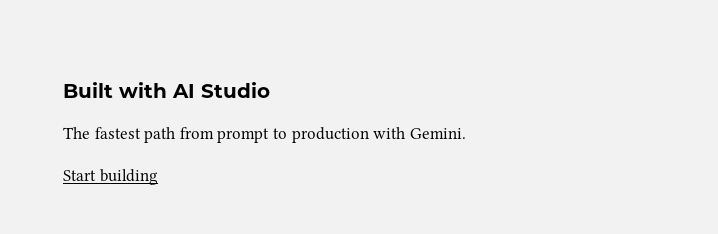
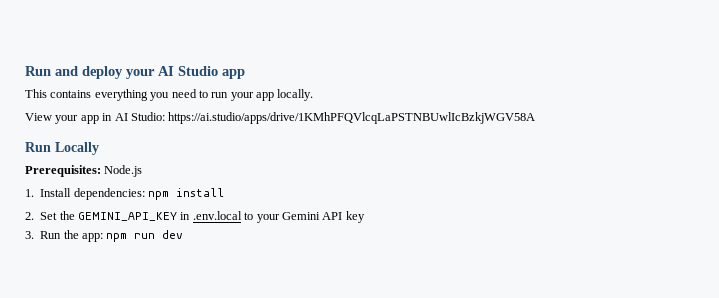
[63,82,270,98] [63,127,466,143] [63,169,158,185] Built with AI Studio // The fastest path from prompt to production with Gemini. // Start building -> [25,66,245,79] [25,89,314,101] [25,112,536,124] [25,142,99,155] [25,165,143,177] [25,188,224,200] [25,211,365,223] [25,230,184,242] Run and deploy your AI Studio app // This contains everything you need to run your app locally. // View your app in AI Studio: https://ai.studio/apps/drive/1KMhPFQVlcqLaPSTNBUwlIcBzkjWGV58A // Run Locally // Prerequisites: Node.js // 1. Install dependencies: npm install // 2. Set the GEMINI_API_KEY in .env.local to your Gemini API key // 3. Run the app: npm run dev

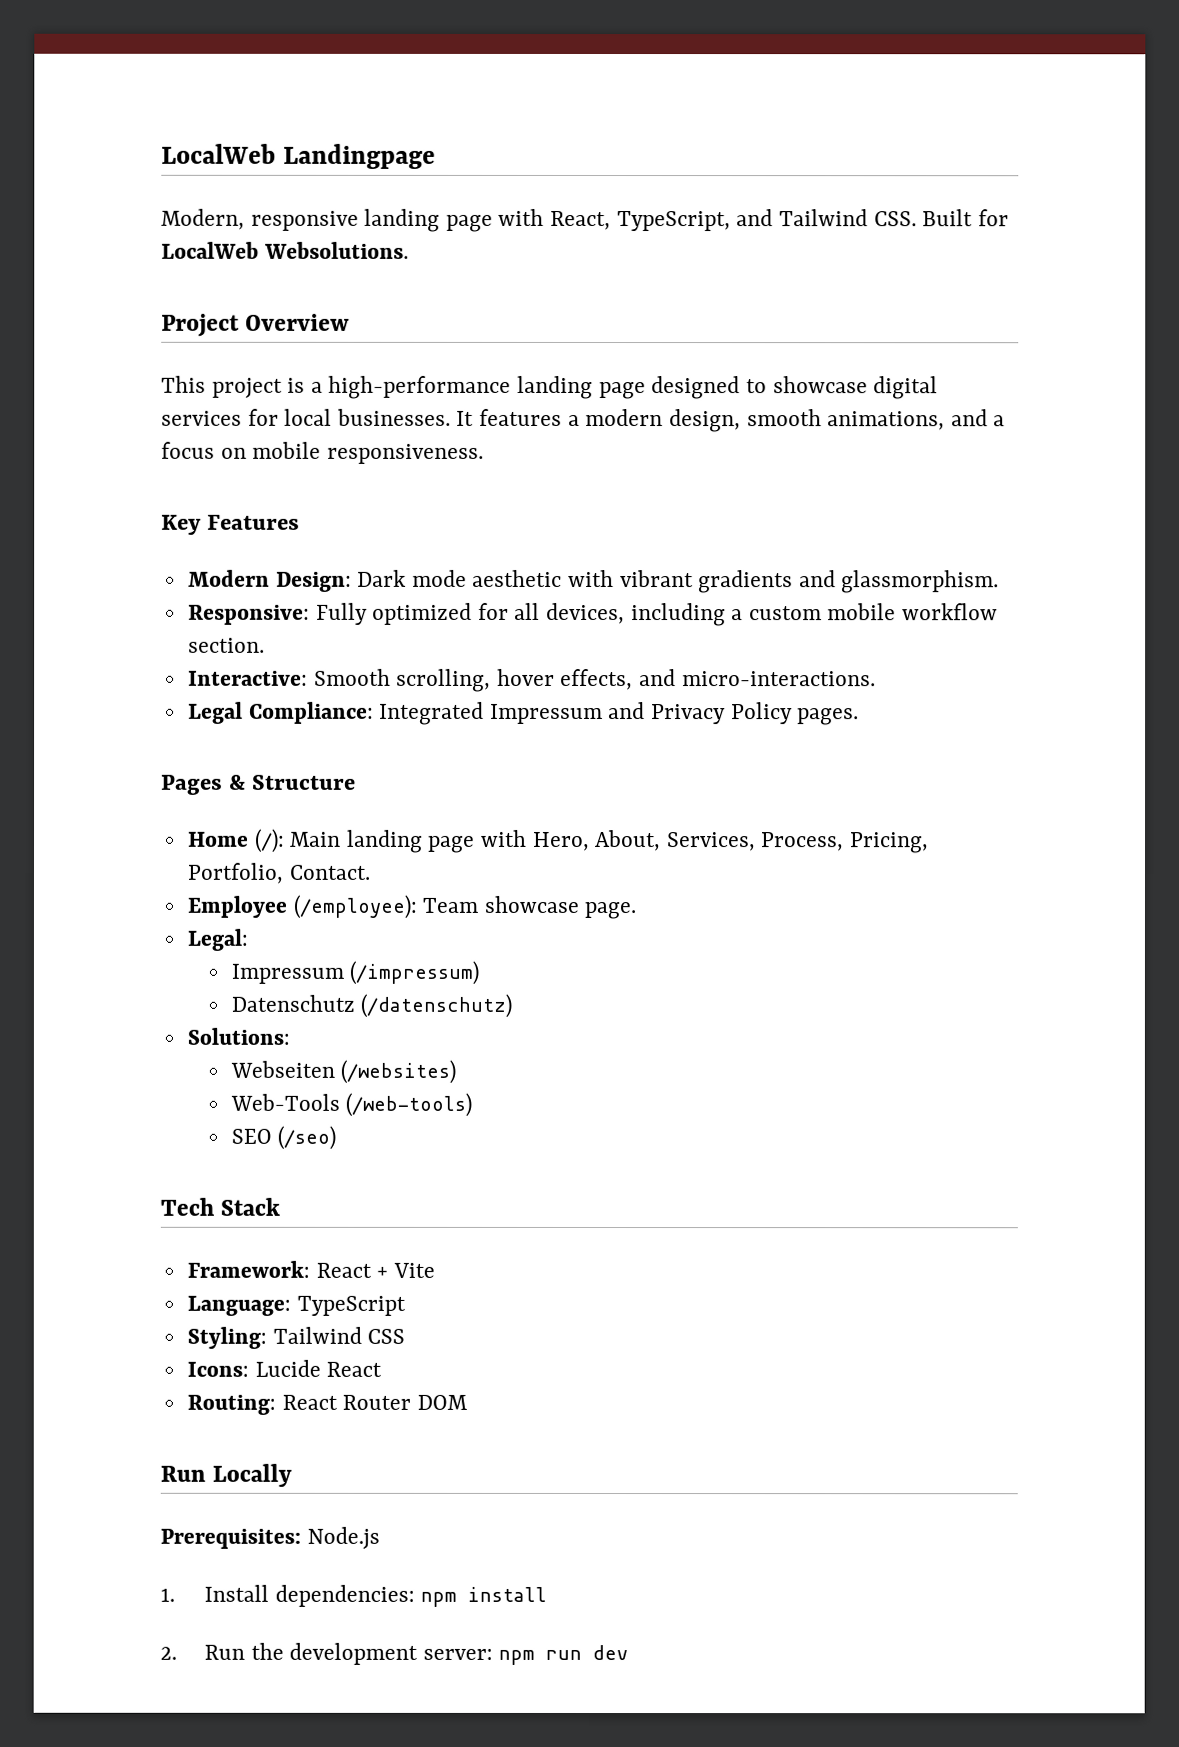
[25,66,245,79] [25,89,314,101] [25,112,536,124] Run and deploy your AI Studio app // This contains everything you need to run your app locally. // View your app in AI Studio: https://ai.studio/apps/drive/1KMhPFQVlcqLaPSTNBUwlIcBzkjWGV58A -> [161,143,436,169] [161,208,1009,232] [161,241,409,259] [161,313,351,337] [161,375,939,400] [161,408,1006,433] [161,441,484,464] [161,514,300,535] [187,569,1000,594] [187,602,999,627] [187,637,265,653] [187,668,876,692] [187,701,860,726] [161,774,356,795] [187,828,930,854] [186,862,371,884] [186,894,637,920] [186,928,248,951] [230,960,480,985] [230,993,513,1018] [186,1027,290,1045] [229,1059,457,1084] [229,1092,473,1117] [230,1125,337,1150] [160,1197,281,1216] [186,1260,435,1278] [186,1295,406,1316] [186,1326,406,1349] [186,1359,383,1377] [186,1394,468,1415] LocalWeb Landingpage // Modern, responsive landing page with React, TypeScript, and Tailwind CSS. Built for LocalWeb Websolutions. // Project Overview // This project is a high-performance landing page designed to showcase digital services for local businesses. It features a modern design, smooth animations, and a focus on mobile responsiveness. // Key Features // Modern Design: Dark mode aesthetic with vibrant gradients and glassmorphism. // Responsive: Fully optimized for all devices, including a custom mobile workflow section. // Interactive: Smooth scrolling, hover effects, and micro-interactions. // Legal Compliance: Integrated Impressum and Privacy Policy pages. // Pages & Structure // Home (/): Main landing page with Hero, About, Services, Process, Pricing, Portfolio, Contact. // Employee (/employee): Team showcase page. // Legal: // Impressum (/impressum) // Datenschutz (/datenschutz) // Solutions: // Webseiten (/websites) // Web-Tools (/web-tools) // SEO (/seo) // Tech Stack // Framework: React + Vite // Language: TypeScript // Styling: Tailwind CSS // Icons: Lucide React // Routing: React Router DOM
[40,211,365,223] [25,230,103,242] Set the GEMINI_API_KEY in .env.local to your Gemini API key // 3. Run the app: -> [203,1642,493,1665] Run the development server:

